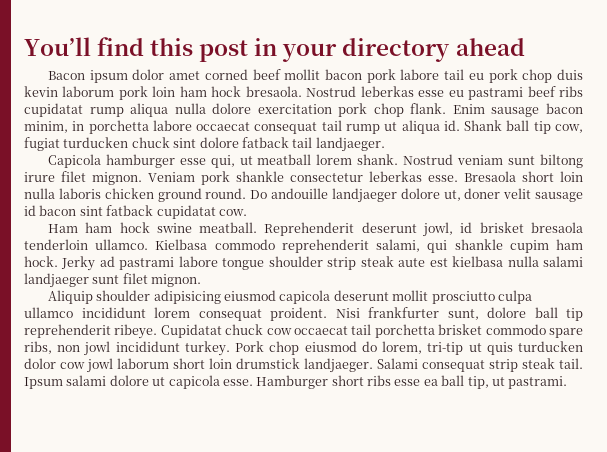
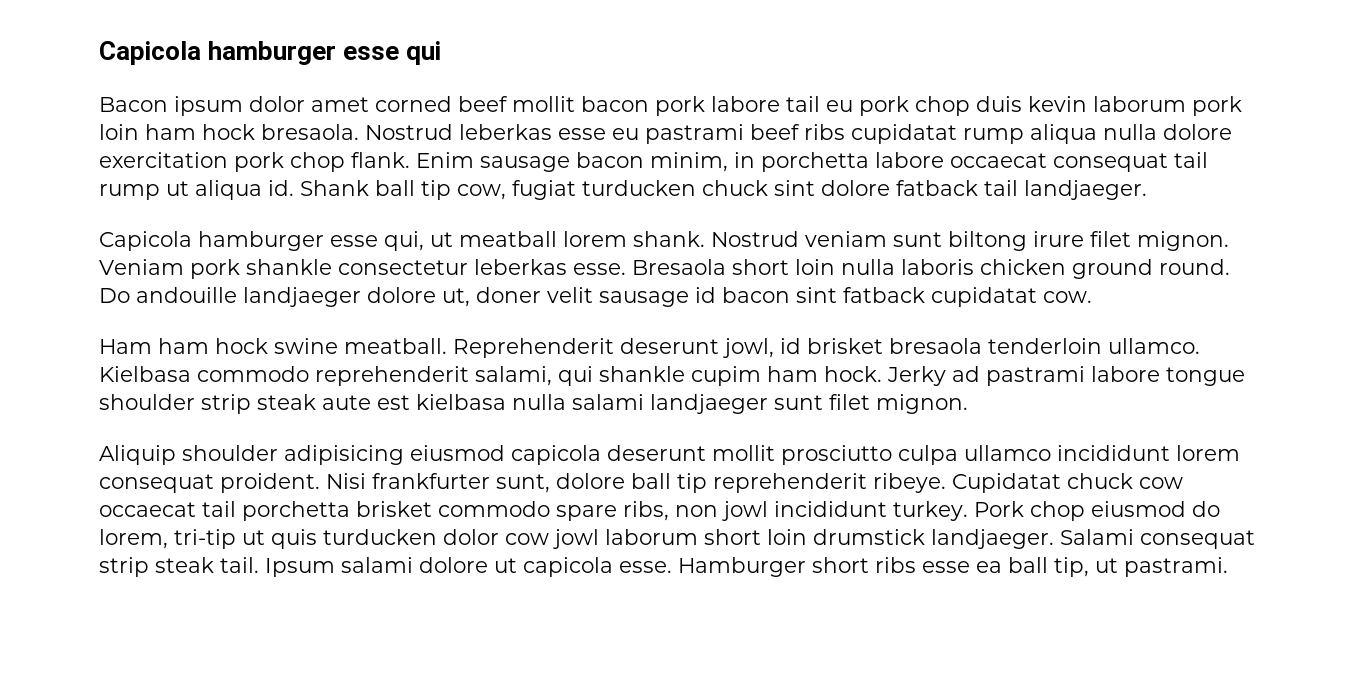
[24,37,525,62] You’ll find this post in your directory ahead -> [99,41,442,65] Capicola hamburger esse qui

